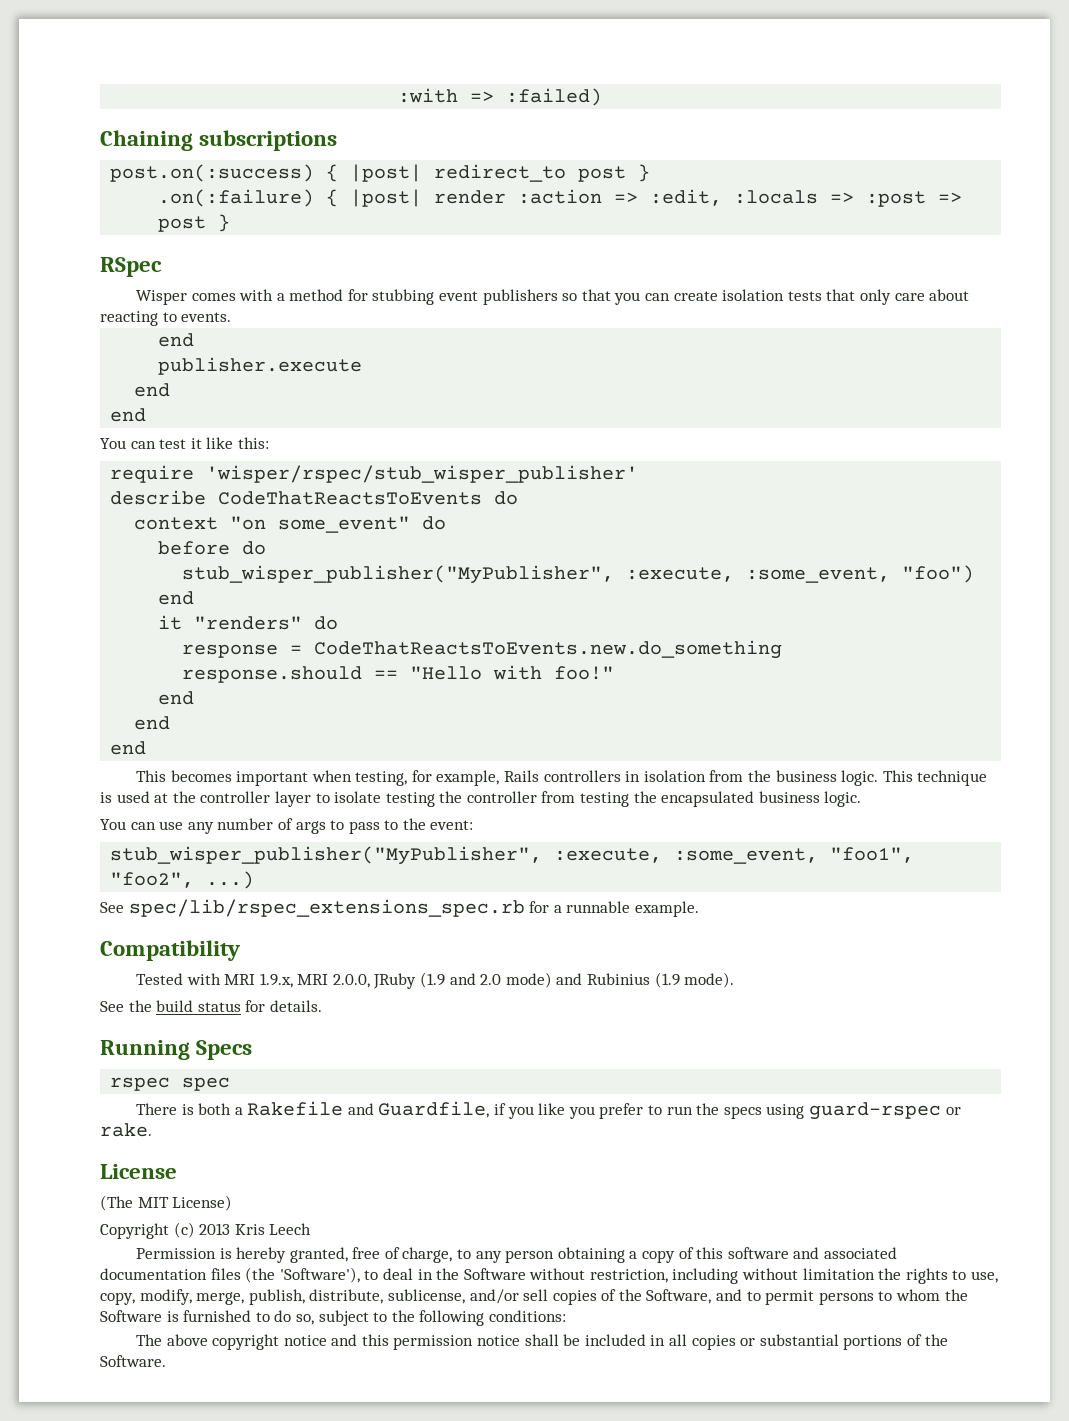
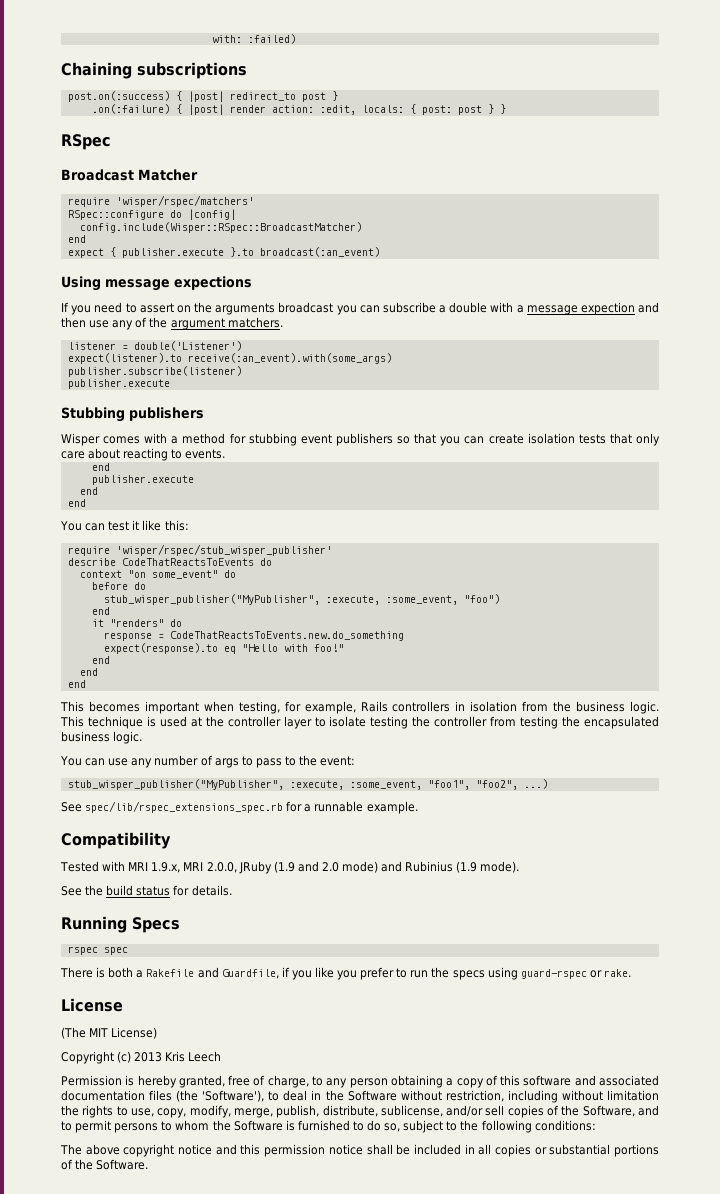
[398,88,495,103] :with => -> [211,35,242,43] with:
[518,189,963,207] [158,214,231,232] :action => :edit, :locals => :post => post } -> [271,104,506,115] action: :edit, locals: { post: post } }
(162, 267) none -> [61,169,198,181] [67,195,254,207] [67,209,236,220] [79,222,362,233] [67,235,86,243] [67,247,380,258] [61,276,252,291] [61,302,659,315] [61,317,283,330] [67,341,242,351] [67,353,392,364] [67,366,242,377] [67,379,170,389] [61,407,204,422] // Broadcast Matcher // require 'wisper/rspec/matchers' // RSpec::configure do |config| // config.include(Wisper::RSpec::BroadcastMatcher) // end // expect { publisher.execute }.to broadcast(:an_event) // Using message expections // If you need to assert on the arguments broadcast you can subscribe a double with a message expection and then use any of the argument matchers. // listener = double('Listener') // expect(listener).to receive(:an_event).with(some_args) // publisher.subscribe(listener) // publisher.execute // Stubbing publishers
[182,666,399,683] response.should == -> [103,643,236,654] expect(response).to eq

